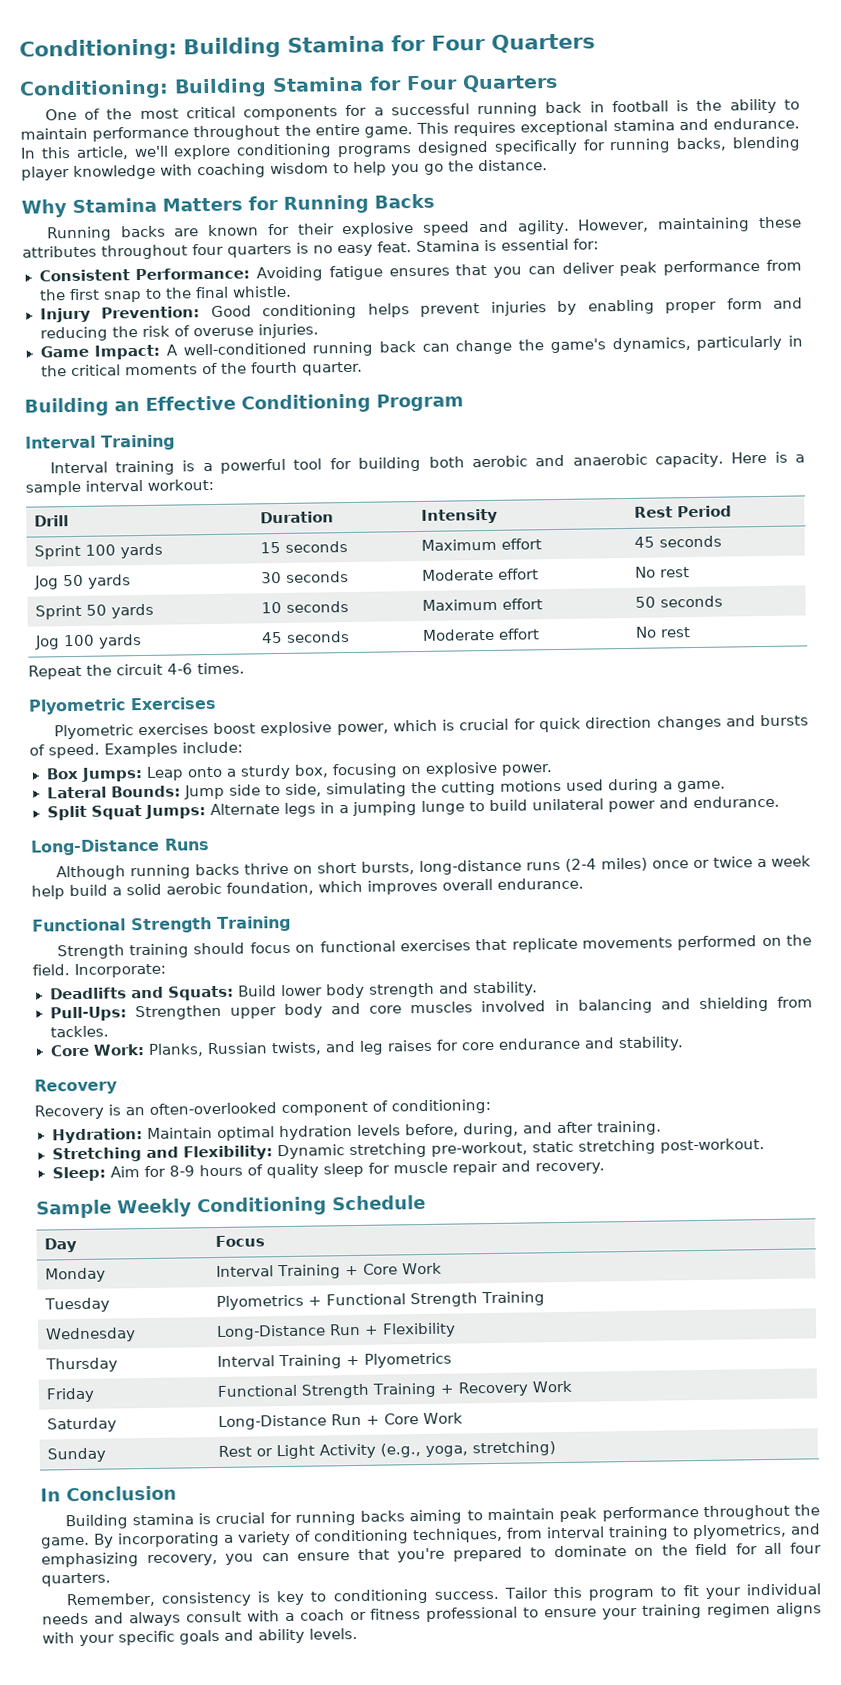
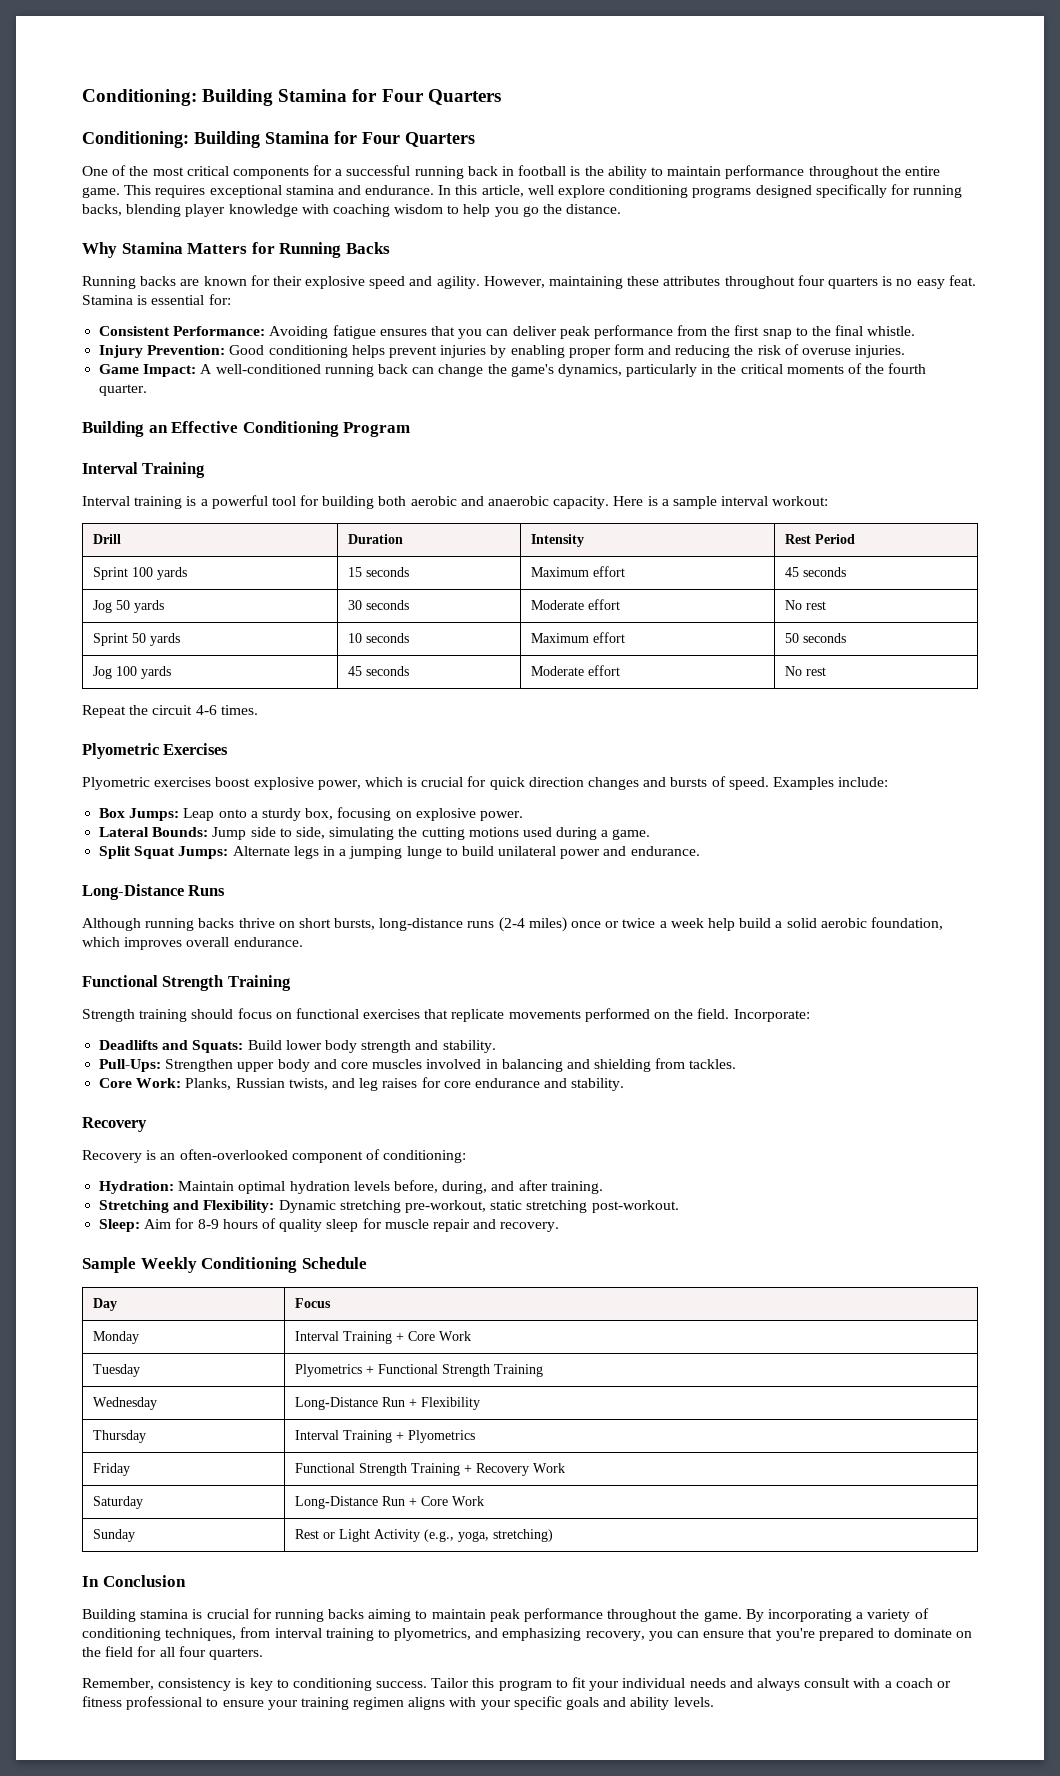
[133,145,169,158] we'll -> [527,185,554,195] well

